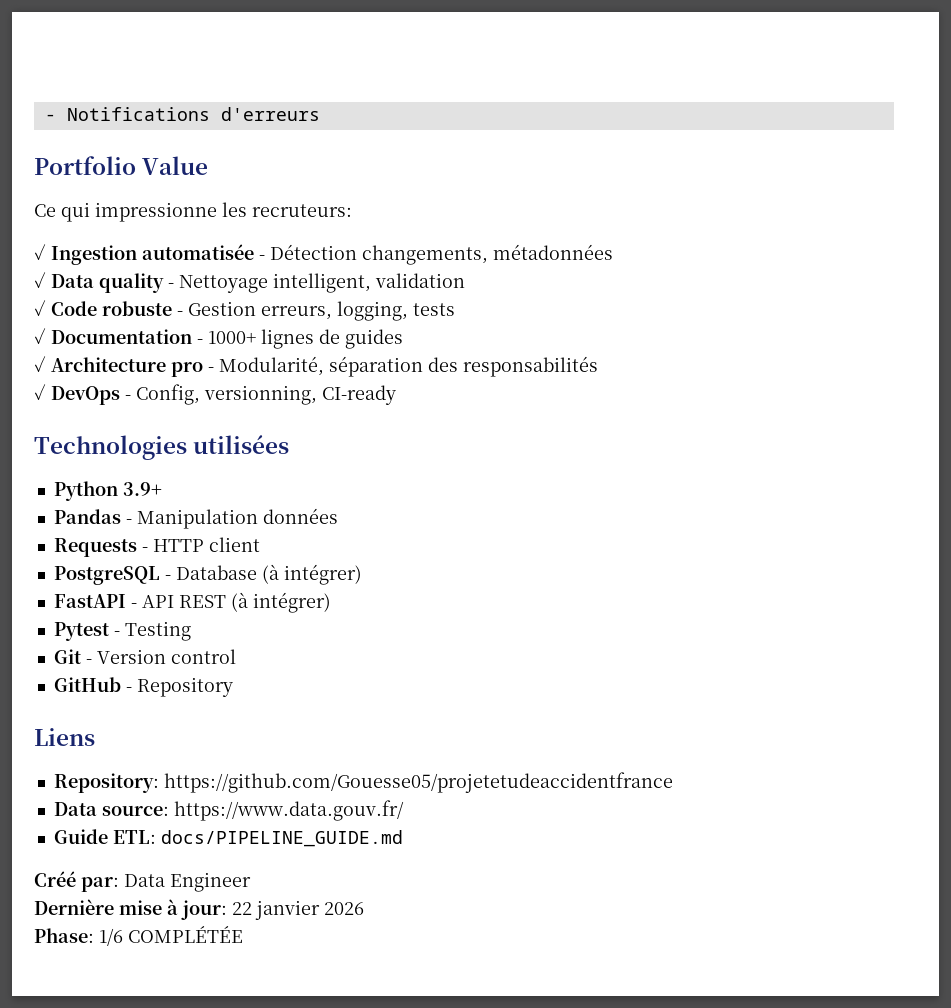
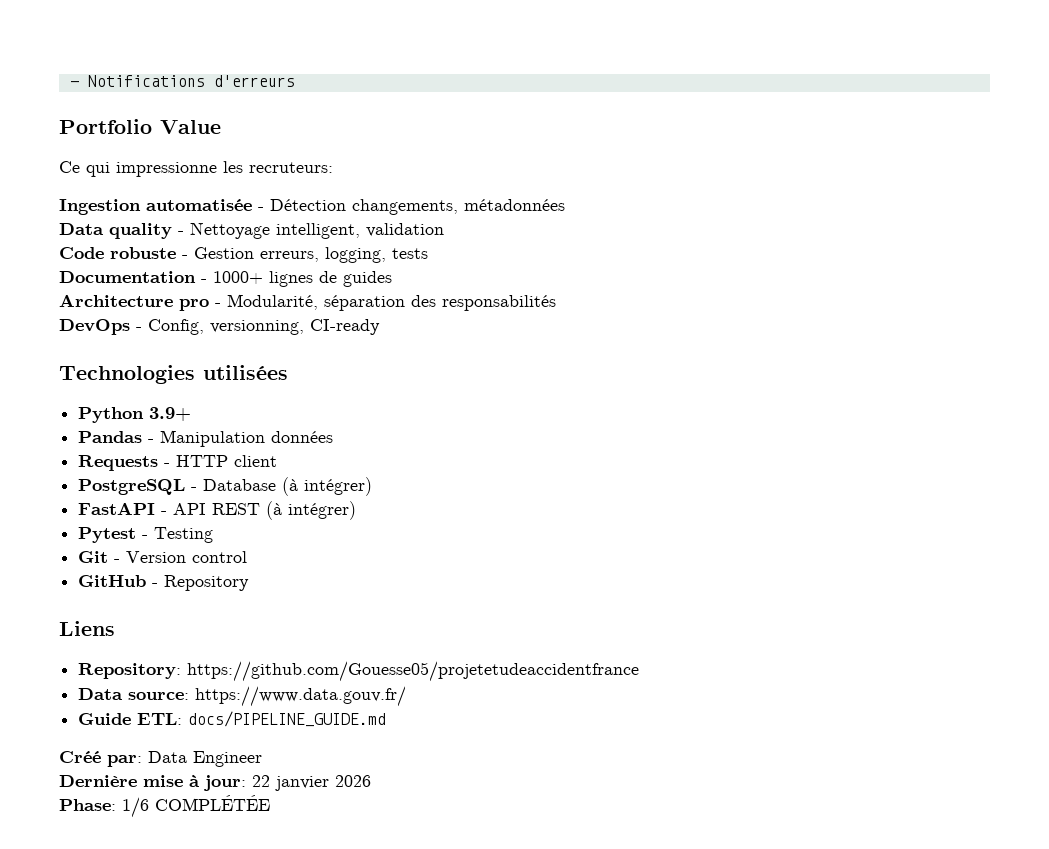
[34,244,46,260] ✓ -> (333, 167) none
[34,272,46,288] ✓ -> (565, 205) none
[34,300,46,316] ✓ -> (444, 230) none
[34,328,46,344] ✓ -> (428, 253) none
[34,356,46,372] ✓ -> (392, 279) none
[34,384,46,400] ✓ -> (556, 303) none

